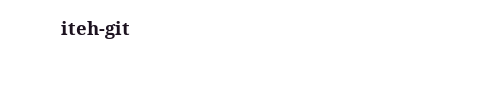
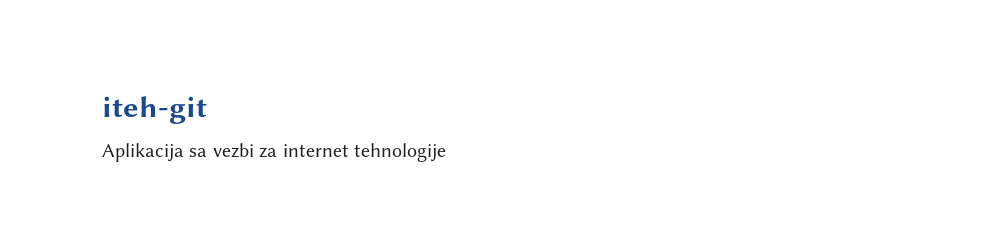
(130, 30) none -> [102,143,446,162] // Aplikacija sa vezbi za internet tehnologije

